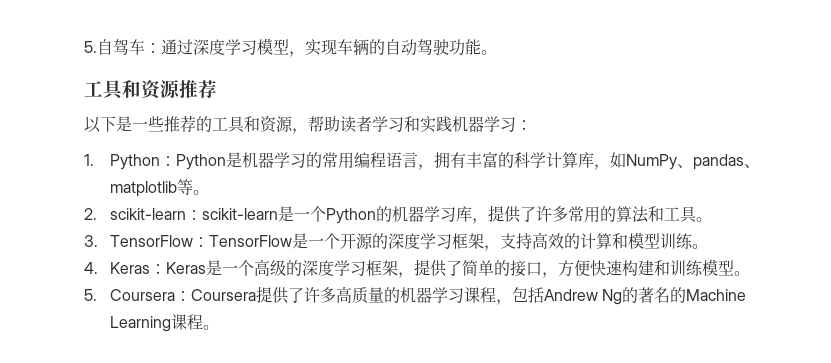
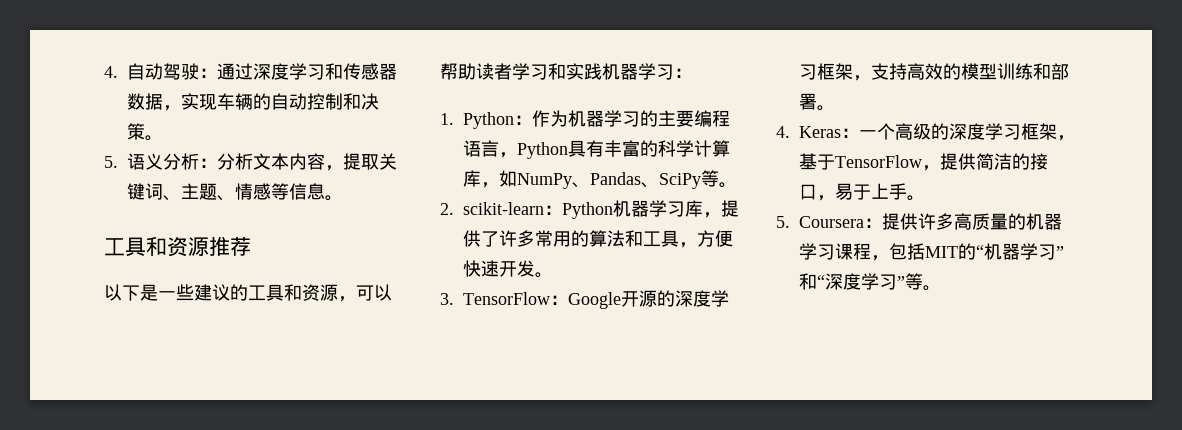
[84,39,145,55] 5.自驾车 -> [104,63,199,80] 4.自动驾驶
[257,38,289,55] 模型 -> [325,63,397,80] [127,93,163,110] 和传感器数据
[417,39,481,56] 驾驶功能 -> [307,93,379,110] [127,123,163,141] [104,153,397,171] [127,183,325,201] 控制和决策。 // 5.语义分析：分析文本内容，提取关键词、主题、情感等信息
[164,115,196,133] 推荐 -> [194,284,230,301] 建议
(308, 131) none -> [356,284,392,301] 可以
[175,152,242,170] Python是 -> [532,110,568,127] 作为
[321,152,354,169] 常用 -> [658,110,694,127] 主要
[433,152,450,168] 拥 -> [517,140,586,159] Python具
[692,154,760,170] [109,181,177,197] pandas、matplotlib -> [590,172,701,189] Pandas、SciPy
[201,206,392,224] scikit-learn是一个Python的 -> [562,202,613,219] Python
(697, 214) none -> [679,230,733,248] [463,260,535,277] ，方便快速开发
[208,233,340,249] TensorFlow是一个 -> [568,292,621,309] Google
[579,233,628,249] 计算和 -> (961, 71) none
(693, 241) none -> [1033,63,1069,80] [799,93,817,110] 和部署
[165,260,222,276] Keras是 -> (859, 133) none
[413,259,734,278] 提供了简单的接口，方便快速构建和训练模型 -> [799,153,1048,171] [799,183,907,201] 基于TensorFlow，提供简洁的接口，易于上手
[190,286,304,304] Coursera提供了 -> [882,213,918,230] 提供
[543,287,746,305] [109,314,203,332] Andrew Ng的著名的Machine Learning课程 -> [925,243,1064,260] [799,273,923,290] MIT的“机器学习”和“深度学习”等

